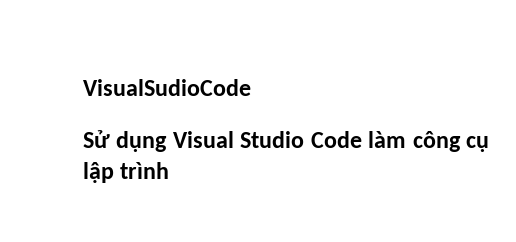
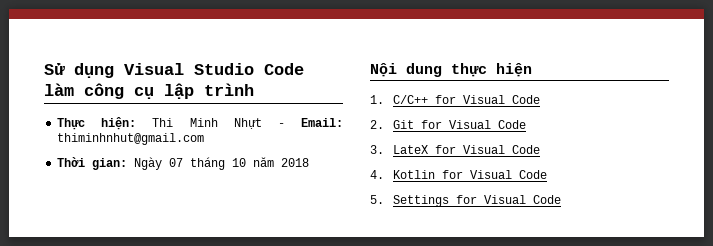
[83,79,251,96] VisualSudioCode // -> (44, 69) none
(170, 170) none -> [57,117,343,130] [57,133,205,145] [57,157,310,170] [370,63,532,77] [370,95,540,104] [370,120,526,129] [370,145,540,154] [370,170,547,179] [370,195,561,207] // Thực hiện: Thi Minh Nhựt - Email: thiminhnhut@gmail.com // Thời gian: Ngày 07 tháng 10 năm 2018 // Nội dung thực hiện // 1. C/C++ for Visual Code // 2. Git for Visual Code // 3. LateX for Visual Code // 4. Kotlin for Visual Code // 5. Settings for Visual Code

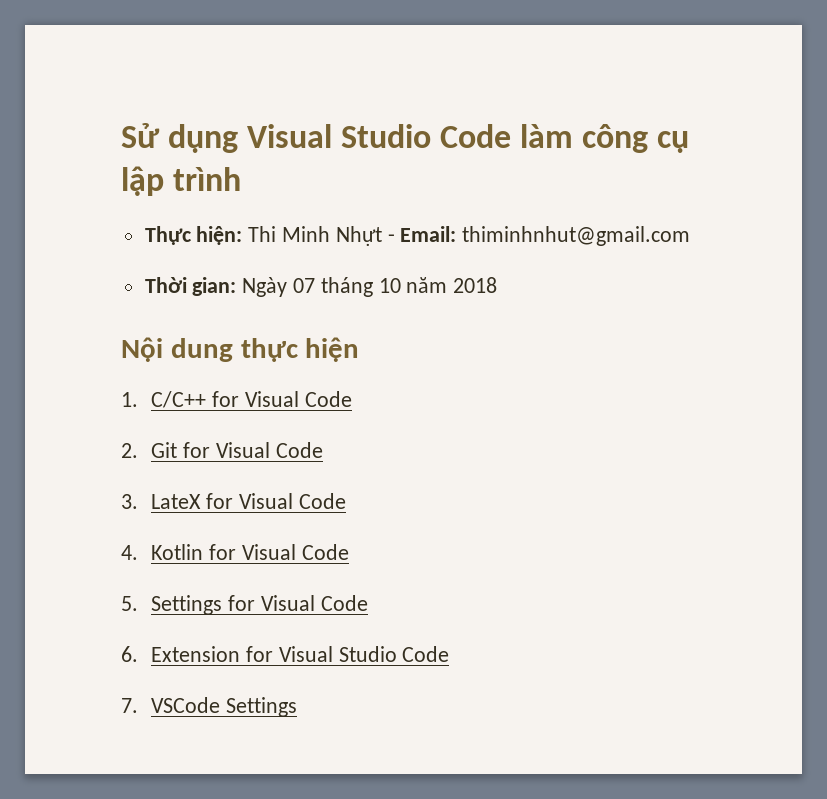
(561, 199) none -> [121,646,450,662] [121,697,297,717] // 6. Extension for Visual Studio Code // 7. VSCode Settings

